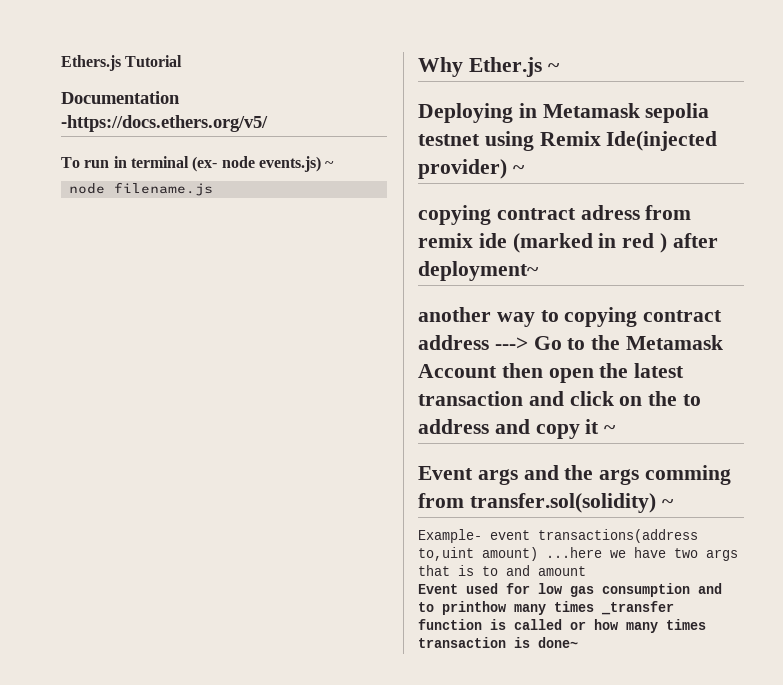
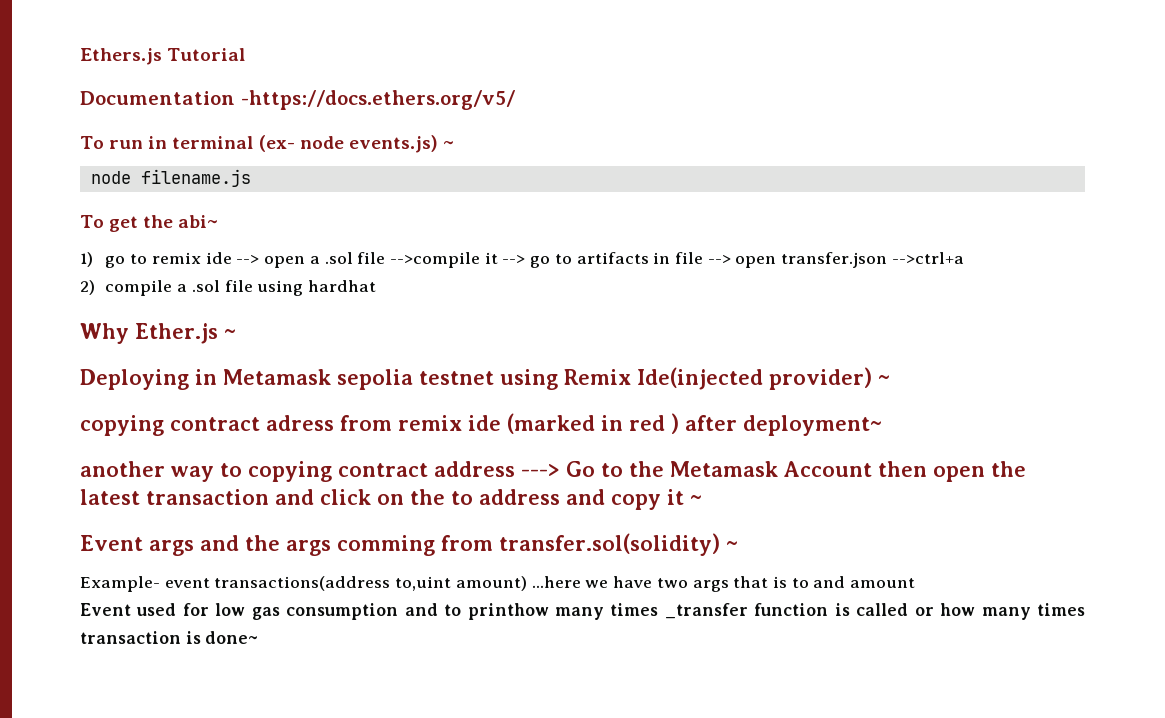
(214, 189) none -> [80,215,219,232] [80,252,964,268] [80,280,377,296] // To get the abi~ // 1) go to remix ide --> open a .sol file -->compile it --> go to artifacts in file --> open transfer.json -->ctrl+a // 2) compile a .sol file using hardhat

